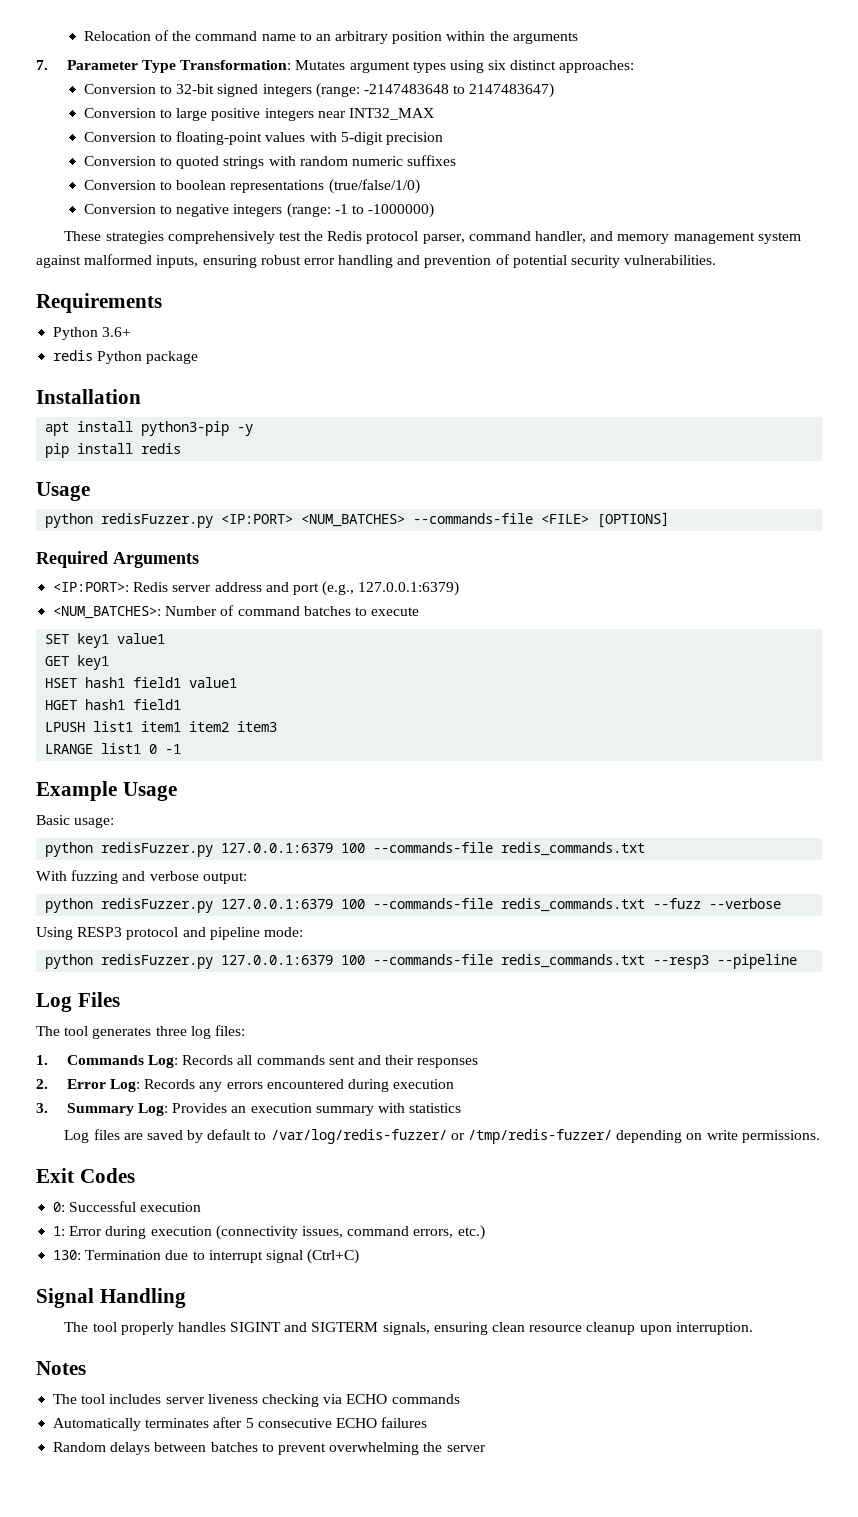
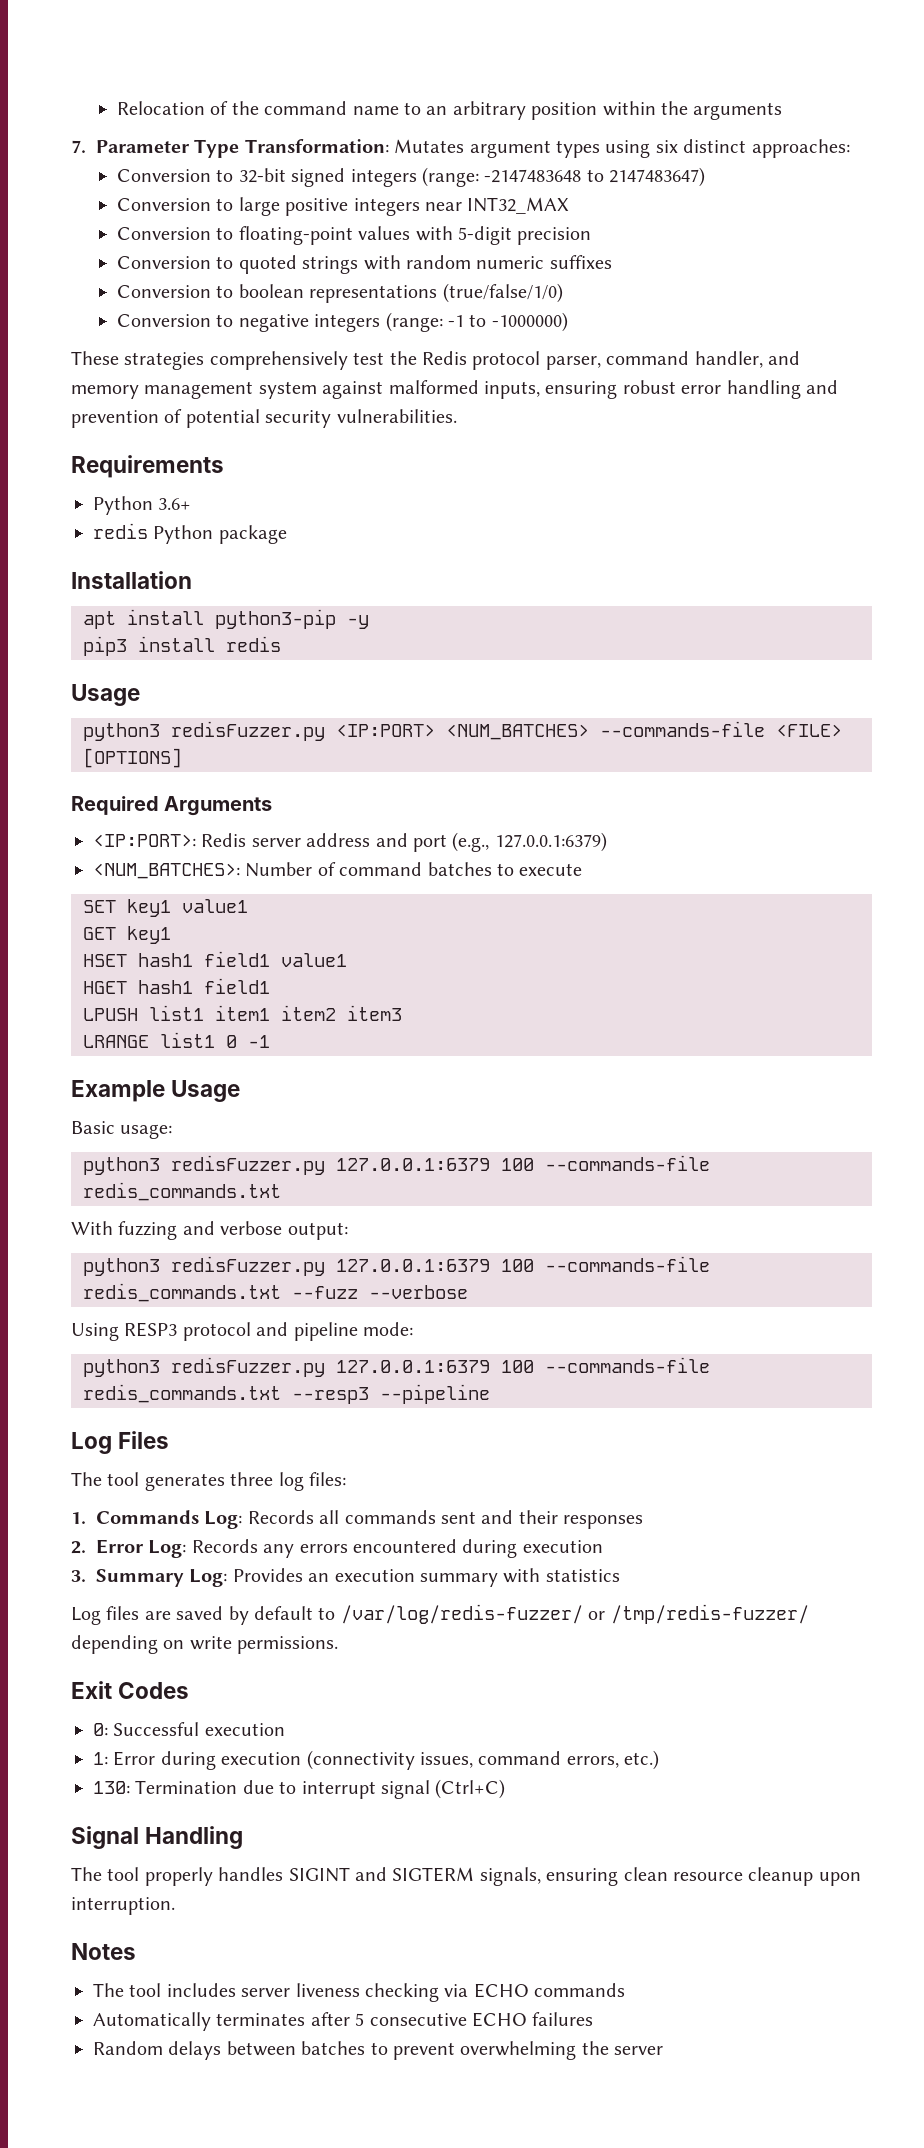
[45,443,70,458] pip -> [83,636,127,656] pip3
[45,513,94,528] python -> [83,723,160,741] python3
[45,842,94,857] python -> [83,1157,160,1175] python3
[45,898,94,913] python -> [83,1258,160,1276] python3
[45,954,94,969] python -> [83,1359,160,1377] python3

